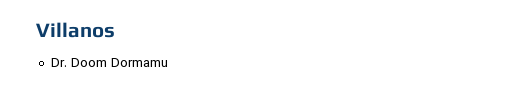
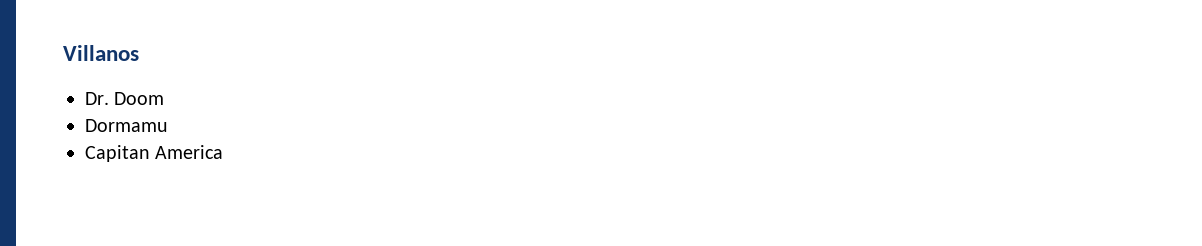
(107, 62) none -> (165, 98) //
(168, 62) none -> [85,145,224,162] // Capitan America

